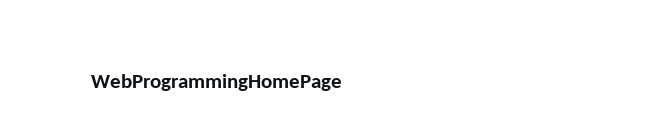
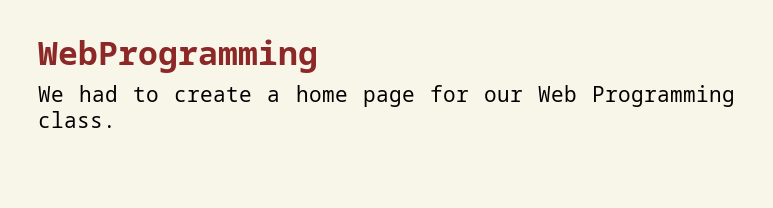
[91,74,342,91] WebProgrammingHomePage -> [38,39,318,73] [38,85,736,107] [38,111,116,128] WebProgramming // We had to create a home page for our Web Programming class.

